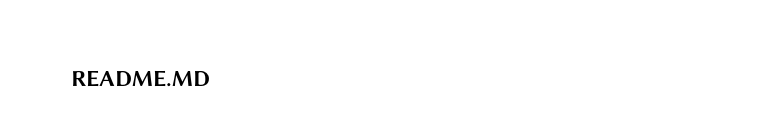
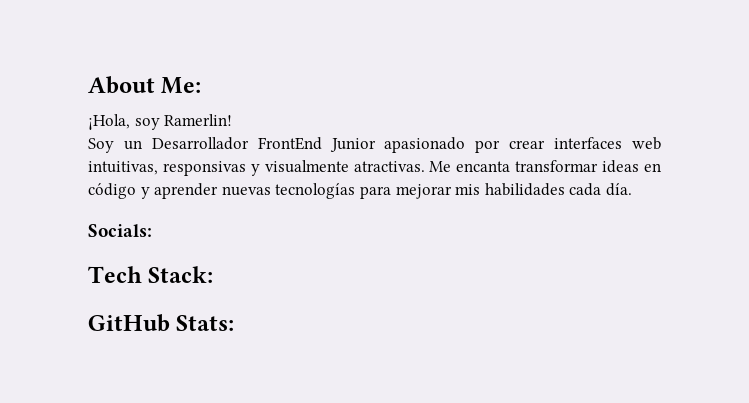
[71,70,210,87] README.MD -> [88,76,202,94] [88,114,233,130] [88,137,661,153] [88,160,661,176] [88,183,632,199] [88,224,152,237] [88,266,214,283] [88,314,235,332] About Me: // ¡Hola, soy Ramerlin! // Soy un Desarrollador FrontEnd Junior apasionado por crear interfaces web intuitivas, responsivas y visualmente atractivas. Me encanta transformar ideas en código y aprender nuevas tecnologías para mejorar mis habilidades cada día. // Socials: // Tech Stack: // GitHub Stats:

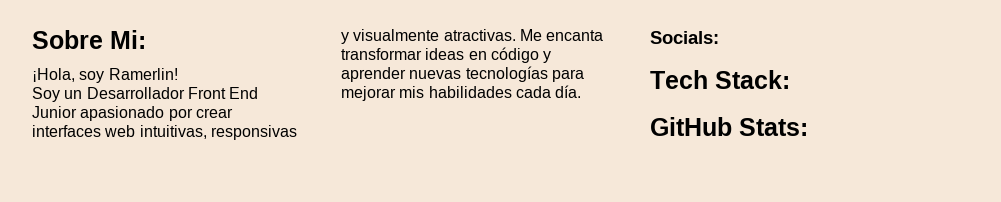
[88,76,202,94] About Me: -> [32,30,146,49] Sobre Mi:
[257,137,322,150] FrontEnd -> [187,87,259,99] Front End

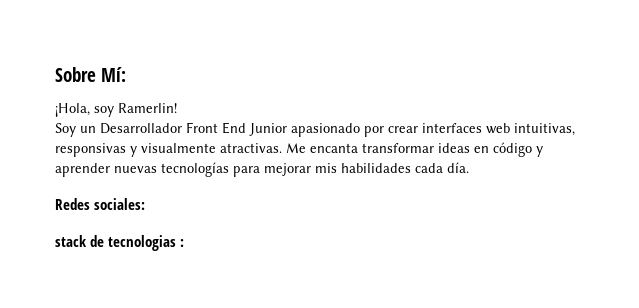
[110,30,146,49] Mi: -> [101,67,126,82] Mí:
[650,31,719,44] [650,70,790,89] [650,117,808,136] Socials: // Tech Stack: // GitHub Stats: -> [55,198,146,210] [55,235,185,251] Redes sociales: // stack de tecnologias :

